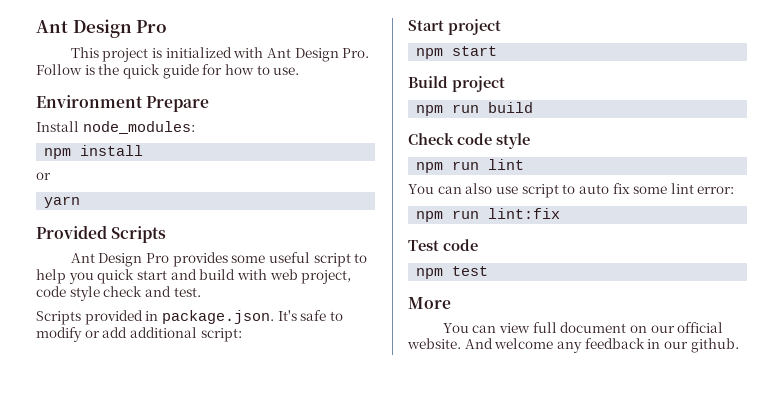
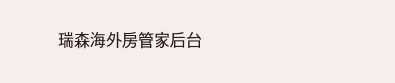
[36,19,168,38] [70,47,370,62] [36,64,300,79] [36,95,210,112] [36,121,195,134] [44,145,144,159] [36,172,51,180] [44,196,81,208] [36,225,167,243] [70,252,368,267] [36,269,352,284] [36,286,201,301] [36,310,343,325] [36,327,242,342] [408,19,501,35] [416,46,498,59] [408,76,505,92] [416,102,534,116] [408,133,530,149] [416,159,525,173] [408,183,735,198] [416,208,561,222] [408,239,478,251] [416,266,489,279] [408,297,451,309] [442,322,724,333] [407,338,739,353] Ant Design Pro // This project is initialized with Ant Design Pro. Follow is the quick guide for how to use. // Environment Prepare // Install node_modules: // npm install // or // yarn // Provided Scripts // Ant Design Pro provides some useful script to help you quick start and build with web project, code style check and test. // Scripts provided in package.json. It's safe to modify or add additional script: // Start project // npm start // Build project // npm run build // Check code style // npm run lint // You can also use script to auto fix some lint error: // npm run lint:fix // Test code // npm test // More // You can view full document on our official website. And welcome any feedback in our github. -> [58,31,202,49] 瑞森海外房管家后台

